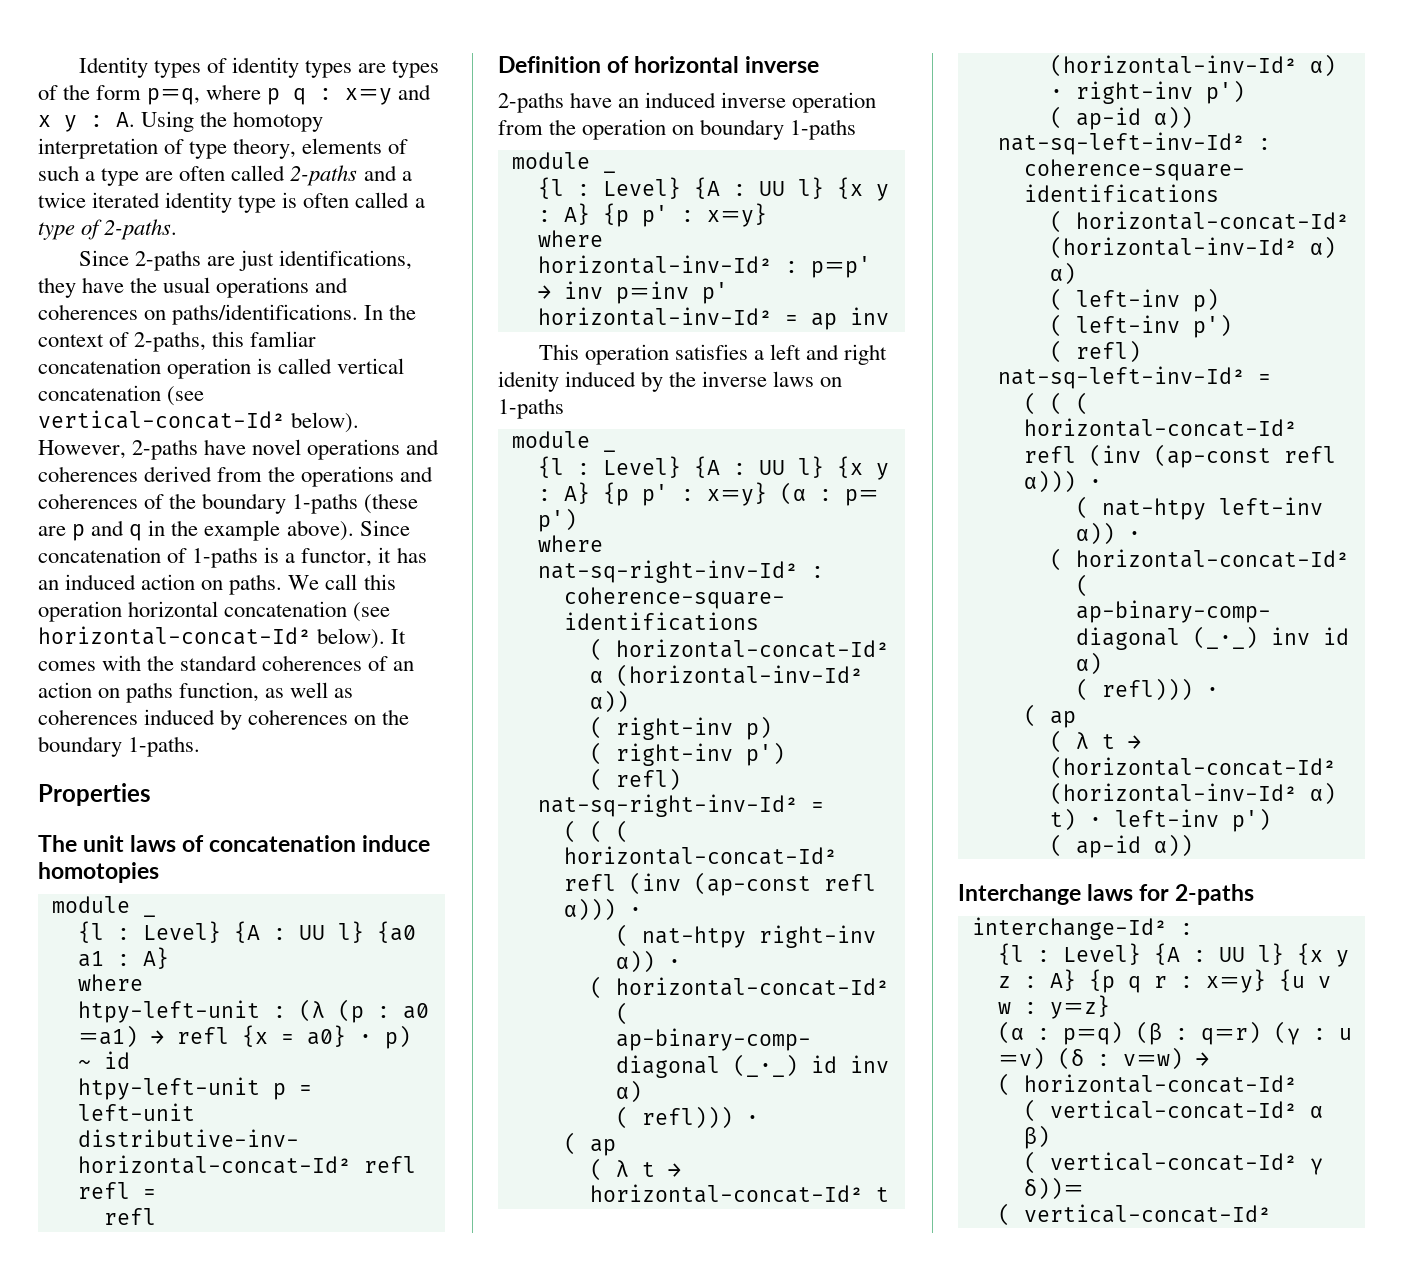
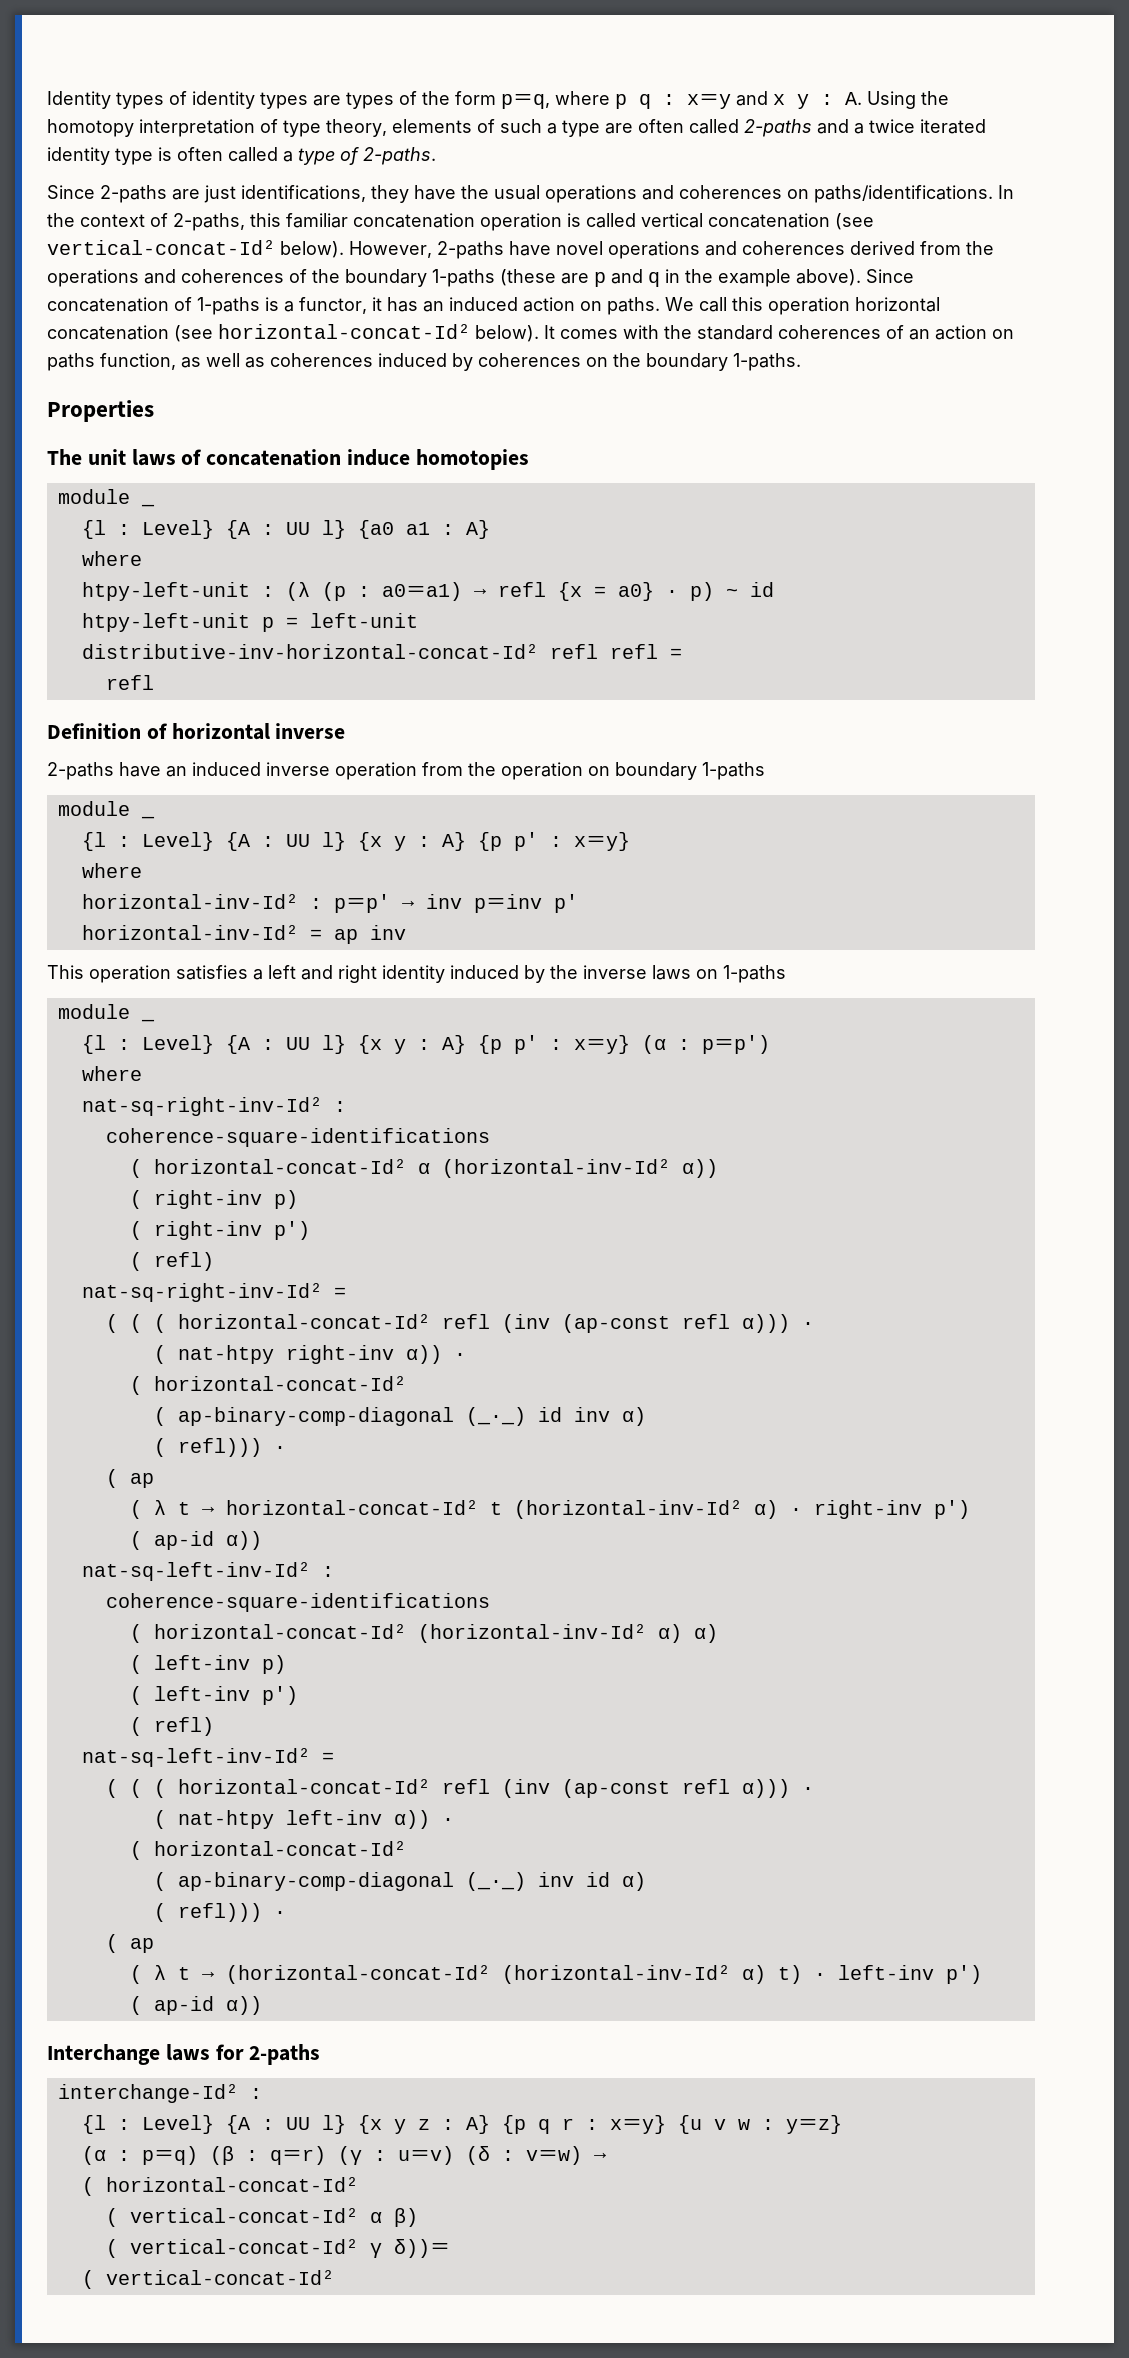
[250,331,317,347] famliar -> [286,213,348,228] familiar
[498,371,559,392] idenity -> [382,965,445,983] identity

